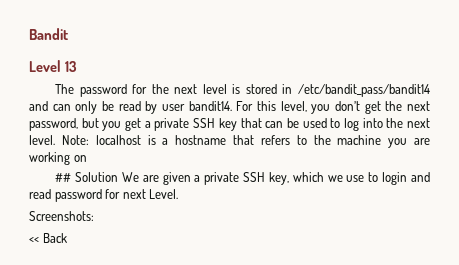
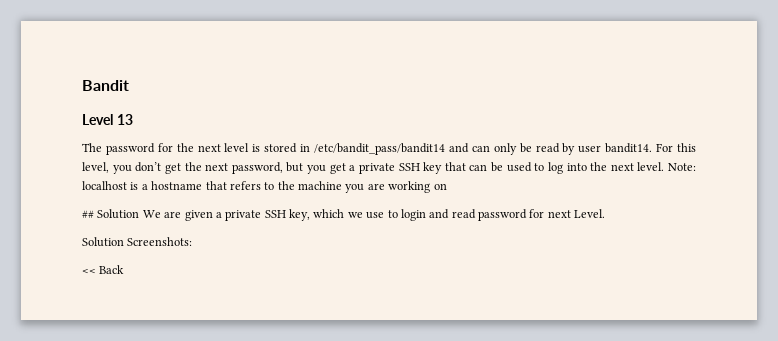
(179, 194) none -> [82,237,124,247] Solution

